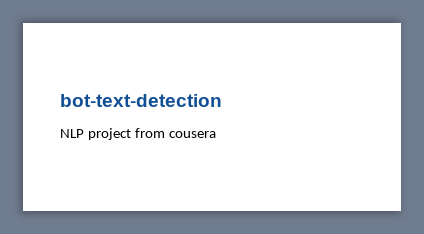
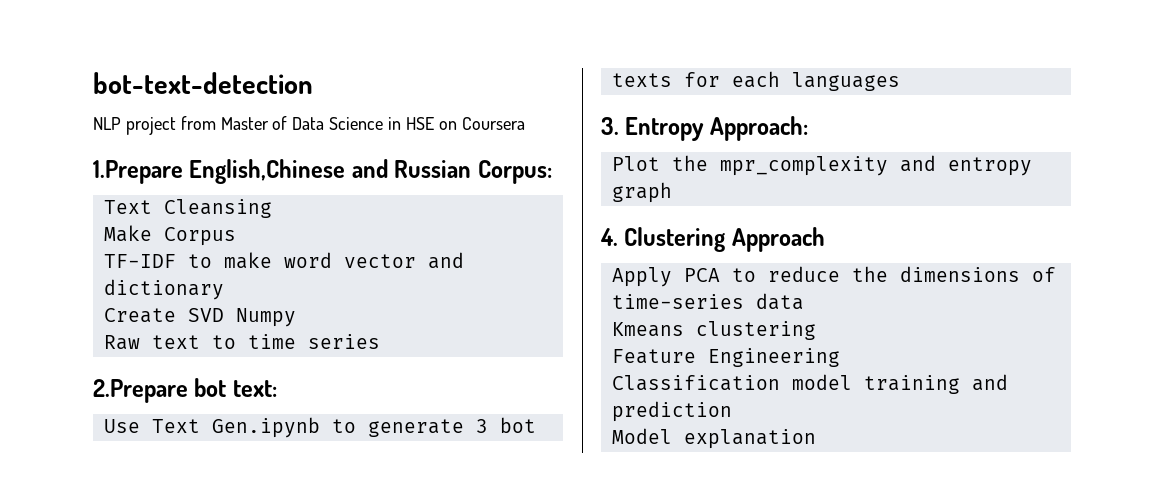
[168,131,216,138] cousera -> [220,116,525,130] [93,159,552,184] [103,199,272,218] [103,225,236,246] [103,252,464,269] [103,279,224,300] [103,308,296,327] [103,334,380,350] [93,378,277,403] [103,417,536,438] [611,71,900,91] [601,116,808,141] [611,155,1032,176] [611,182,672,203] [600,227,825,252] [611,266,1056,287] [611,293,804,310] [611,321,816,340] [611,348,840,367] [611,374,1008,394] [611,401,732,422] [611,428,816,449] Master of Data Science in HSE on Coursera // 1.Prepare English,Chinese and Russian Corpus: // Text Cleansing // Make Corpus // TF-IDF to make word vector and dictionary // Create SVD Numpy // Raw text to time series // 2.Prepare bot text: // Use Text Gen.ipynb to generate 3 bot texts for each languages // 3. Entropy Approach: // Plot the mpr_complexity and entropy graph // 4. Clustering Approach // Apply PCA to reduce the dimensions of time-series data // Kmeans clustering // Feature Engineering // Classification model training and prediction // Model explanation

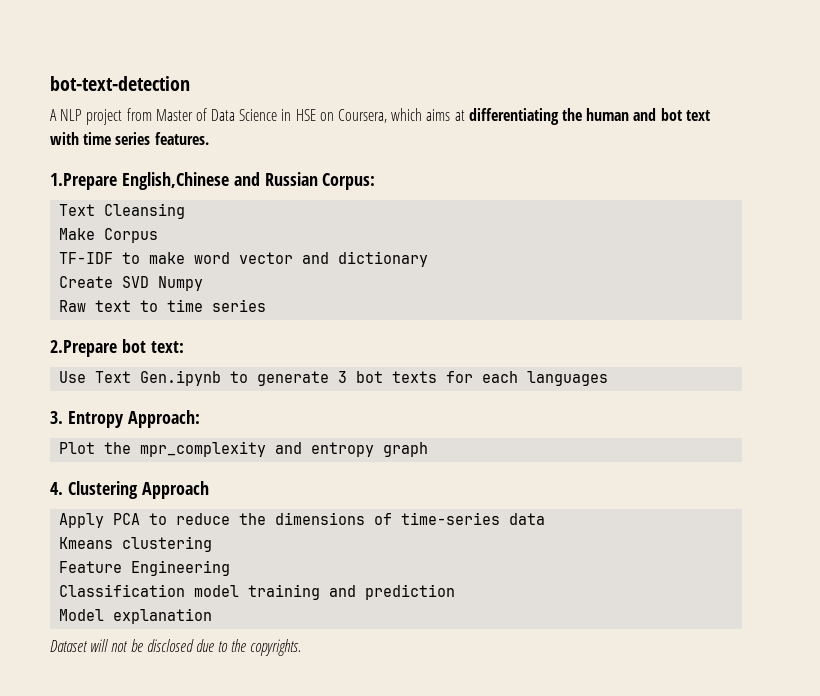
(313, 83) none -> [50,109,57,121] A
[461,117,525,130] Coursera -> [338,108,710,125] [50,132,209,145] Coursera, which aims at differentiating the human and bot text with time series features.
(816, 439) none -> [50,639,302,656] // Dataset will not be disclosed due to the copyrights.

